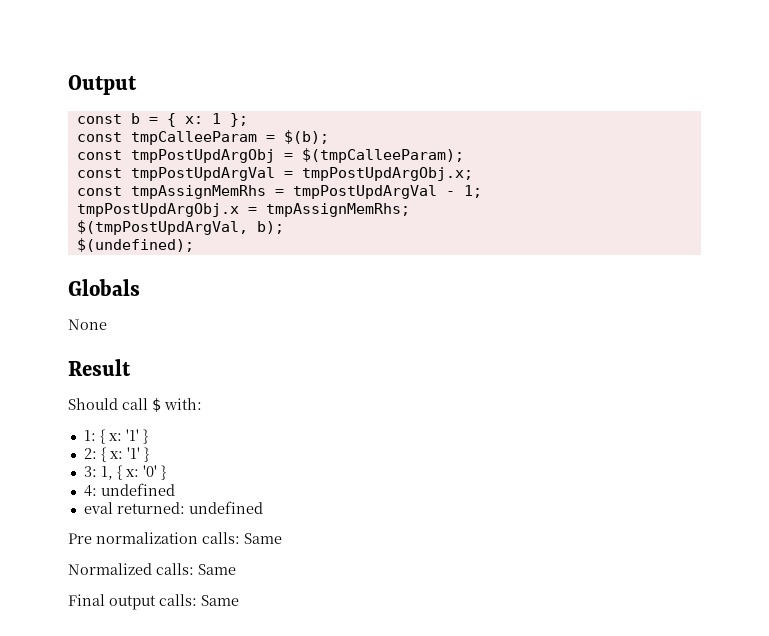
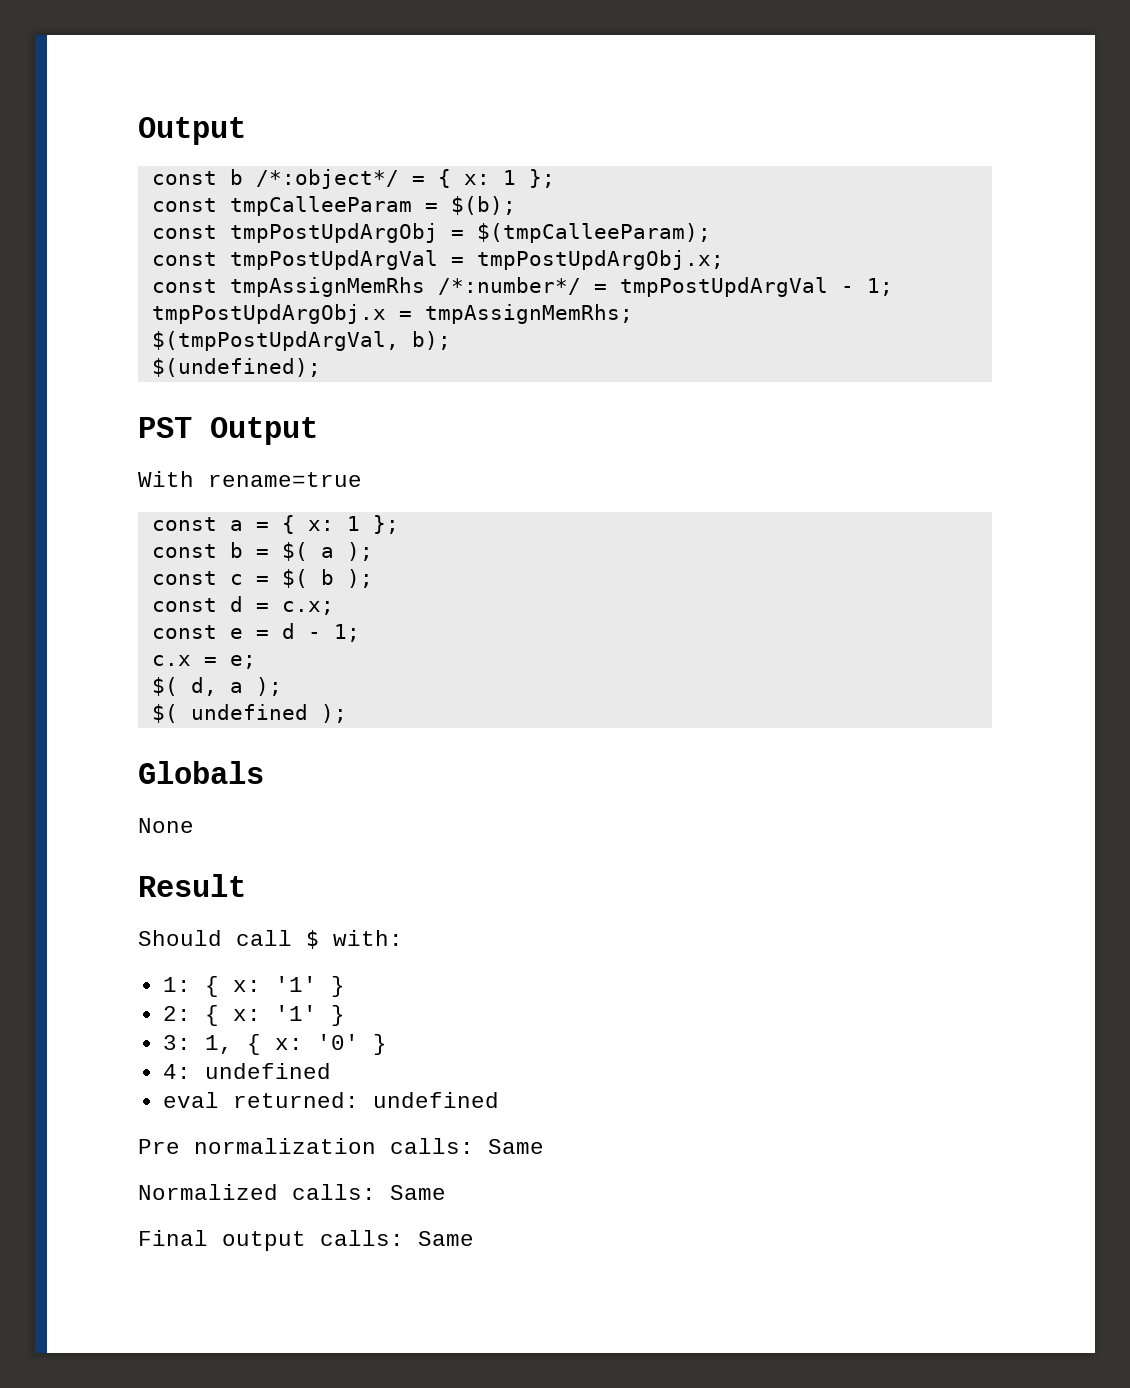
(140, 118) none -> [255,169,399,189] /*:object*/
(266, 192) none -> [437,277,581,295] /*:number*/
(194, 245) none -> [138,417,318,445] [138,471,362,487] [151,515,399,534] [151,542,373,561] [151,569,373,588] [151,596,334,615] [151,623,360,642] [151,655,256,669] [151,677,282,696] [151,704,347,723] // PST Output // With rename=true // const a = { x: 1 }; // const b = $( a ); // const c = $( b ); // const d = c.x; // const e = d - 1; // c.x = e; // $( d, a ); // $( undefined );

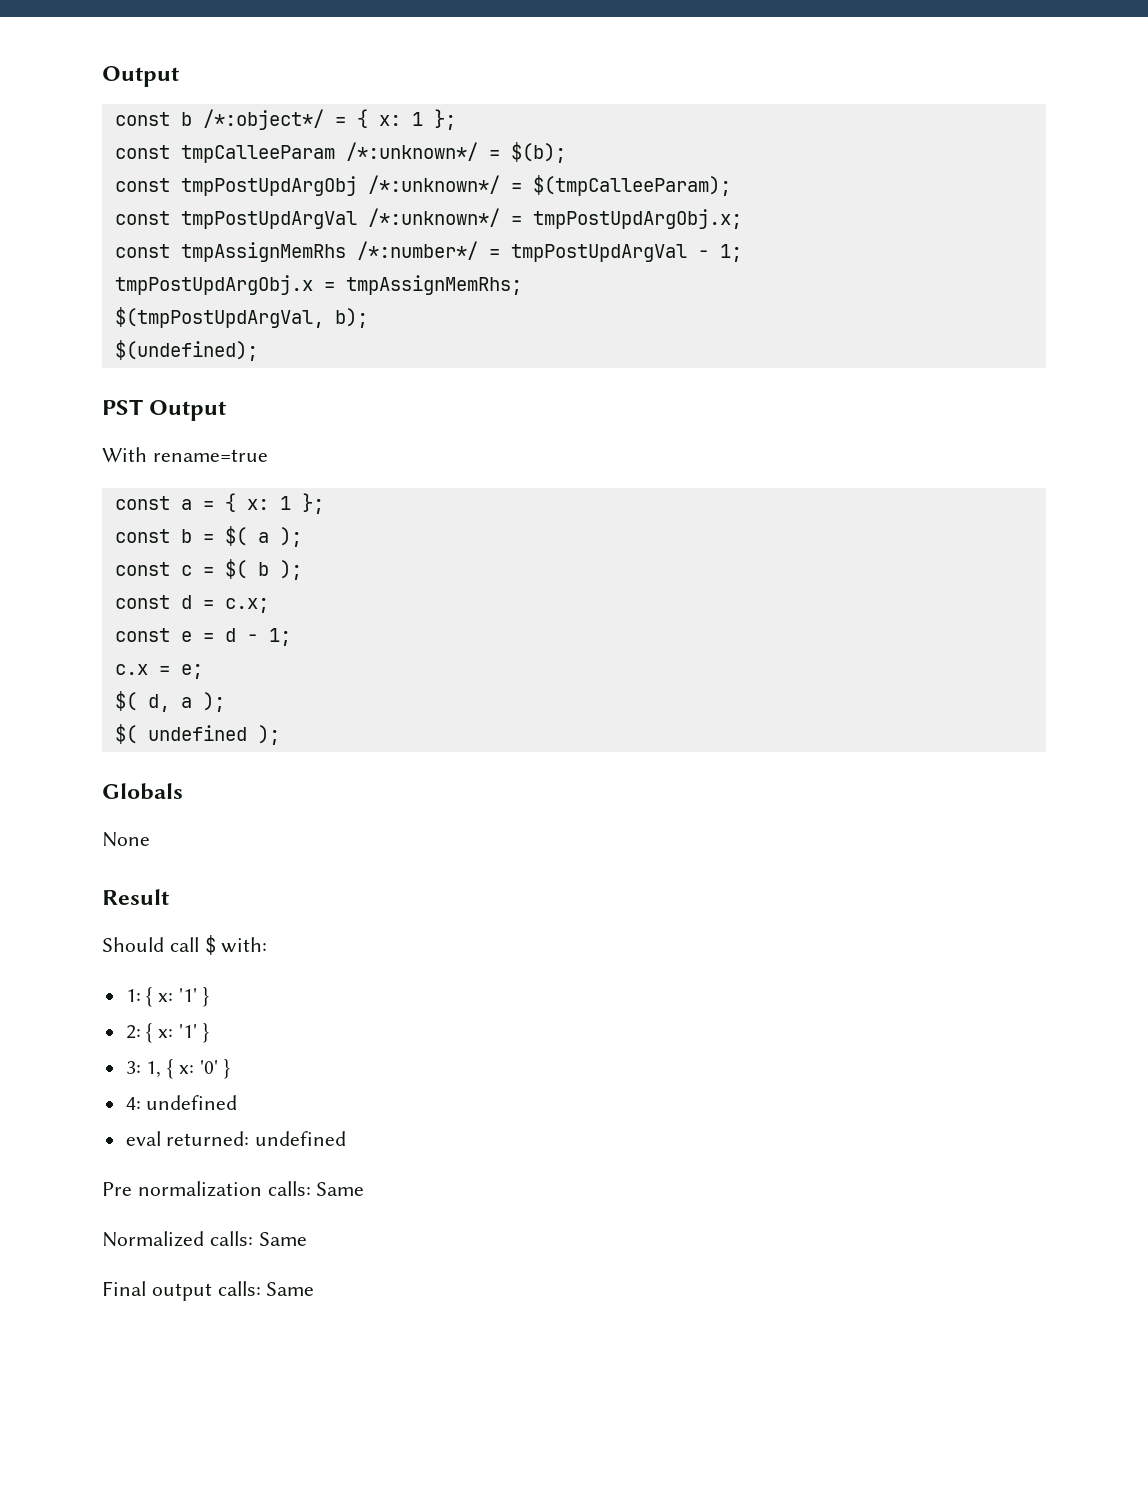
(412, 206) none -> [345,142,478,161] /*:unknown*/
(438, 233) none -> [367,175,500,194] /*:unknown*/
(438, 260) none -> [367,208,500,227] /*:unknown*/

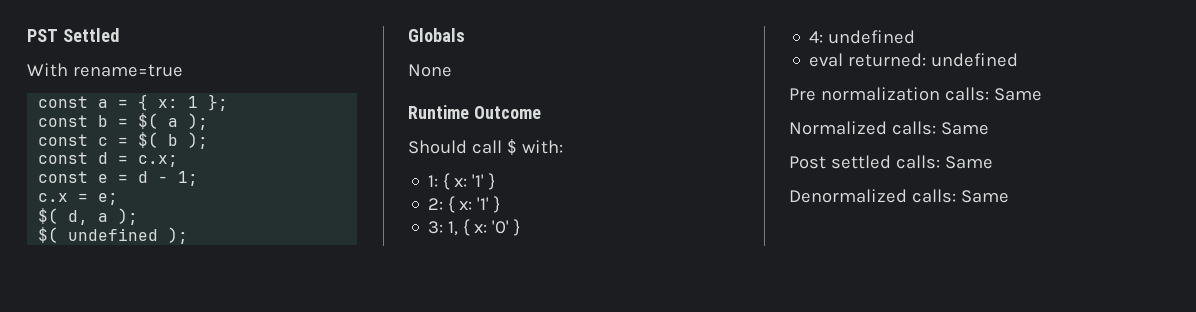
[102,66,179,87] [114,109,456,130] [114,142,566,163] [114,175,731,196] [114,208,742,229] [114,241,742,262] [114,275,522,295] [114,307,368,328] [114,340,258,361] [102,399,227,421] Output // const b /*:object*/ = { x: 1 }; // const tmpCalleeParam /*:unknown*/ = $(b); // const tmpPostUpdArgObj /*:unknown*/ = $(tmpCalleeParam); // const tmpPostUpdArgVal /*:unknown*/ = tmpPostUpdArgObj.x; // const tmpAssignMemRhs /*:number*/ = tmpPostUpdArgVal - 1; // tmpPostUpdArgObj.x = tmpAssignMemRhs; // $(tmpPostUpdArgVal, b); // $(undefined); // PST Output -> [27,28,119,42] PST Settled
[102,889,169,905] Result -> [408,105,541,119] Runtime Outcome
[102,1281,315,1301] Final output calls: Same -> [789,155,993,169] [789,189,1009,203] Post settled calls: Same // Denormalized calls: Same

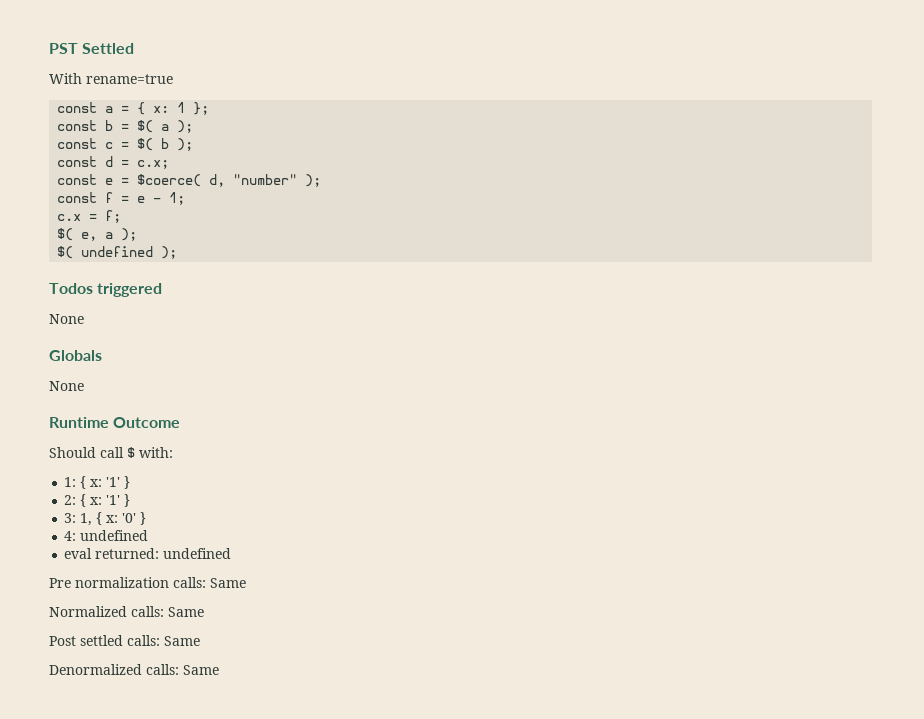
[138,171,149,183] d -> [137,174,322,187] [57,192,146,203] $coerce( d, "number" ); // const f = e
[98,193,119,205] [38,208,89,225] e; // $( d, -> [105,210,122,223] [57,228,98,241] f; // $( e,
(189, 235) none -> [49,283,163,297] [49,314,84,324] // Todos triggered // None

